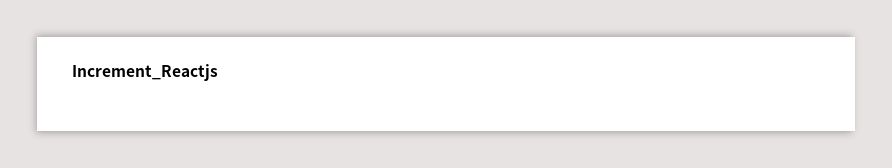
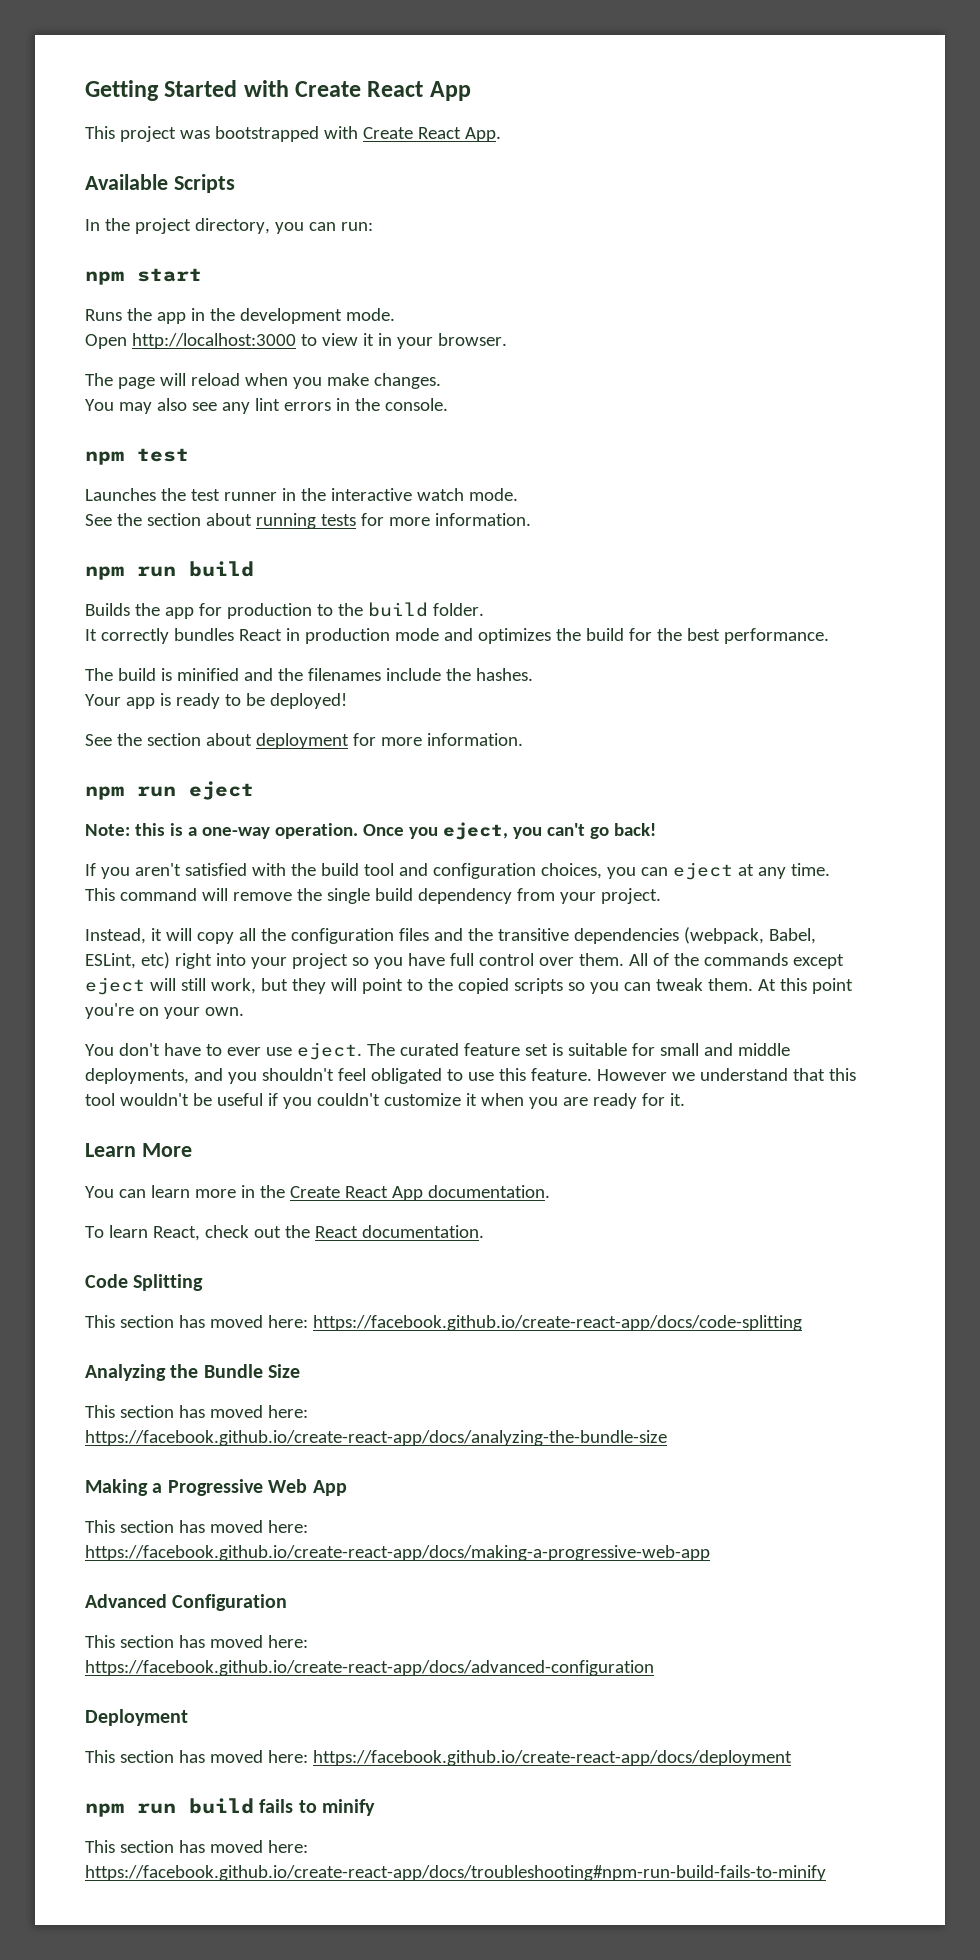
[72,64,218,81] Increment_Reactjs -> [85,80,471,101] [85,126,501,142] [85,174,235,193] [85,218,373,234] [85,268,202,285] [85,308,395,324] [85,333,507,349] [85,373,441,389] [85,398,448,414] [85,448,189,465] [85,488,518,501] [85,513,531,529] [85,561,254,580] [85,602,484,619] [85,628,829,644] [85,668,533,681] [85,693,347,709] [85,733,523,749] [85,781,254,800] [85,822,656,840] [85,862,830,880] [85,888,661,904] [85,927,816,944] [85,952,844,969] [85,977,853,995] [85,1003,244,1019] [85,1042,790,1060] [85,1068,856,1084] [85,1093,685,1109] [85,1143,192,1157] [85,1185,550,1201] [85,1225,484,1241] [85,1274,204,1291] [85,1315,802,1331] [85,1364,301,1381] [85,1405,308,1418] [85,1430,667,1446] [85,1479,347,1496] [85,1520,308,1533] [85,1545,710,1561] [85,1594,288,1611] [85,1635,308,1648] [85,1660,654,1676] [85,1709,188,1726] [85,1750,792,1766] [85,1798,376,1817] [85,1840,308,1853] [85,1865,826,1881] Getting Started with Create React App // This project was bootstrapped with Create React App. // Available Scripts // In the project directory, you can run: // npm start // Runs the app in the development mode. // Open http://localhost:3000 to view it in your browser. // The page will reload when you make changes. // You may also see any lint errors in the console. // npm test // Launches the test runner in the interactive watch mode. // See the section about running tests for more information. // npm run build // Builds the app for production to the build folder. // It correctly bundles React in production mode and optimizes the build for the best performance. // The build is minified and the filenames include the hashes. // Your app is ready to be deployed! // See the section about deployment for more information. // npm run eject // Note: this is a one-way operation. Once you eject, you can't go back! // If you aren't satisfied with the build tool and configuration choices, you can eject at any time. This command will remove the single build dependency from your project. // Instead, it will copy all the configuration files and the transitive dependencies (webpack, Babel, ESLint, etc) right into your project so you have full control over them. All of the commands except eject will still work, but they will point to the copied scripts so you can tweak them. At this point you're on your own. // You don't have to ever use eject. The curated feature set is suitable for small and middle deployments, and you shouldn't feel obligated to use this feature. However we understand that this tool wouldn't be useful if you couldn't customize it when you are ready for it. // Learn More // You can learn more in the Create React App documentation. // To learn React, check out the React documentation. // Code Splitting // This section has moved here: https://facebook.github.io/create-react-app/docs/code-splitting // Analyzing the Bundle Size // This section has moved here: https://facebook.github.io/create-react-app/docs/analyzing-the-bundle-size // Making a Progressive Web App // This section has moved here: https://facebook.github.io/create-react-app/docs/making-a-progressive-web-app // Advanced Configuration // This section has moved here: https://facebook.github.io/create-react-app/docs/advanced-configuration // Deployment // This section has moved here: https://facebook.github.io/create-react-app/docs/deployment // npm run build fails to minify // This section has moved here: https://facebook.github.io/create-react-app/docs/troubleshooting#npm-run-build-fails-to-minify

